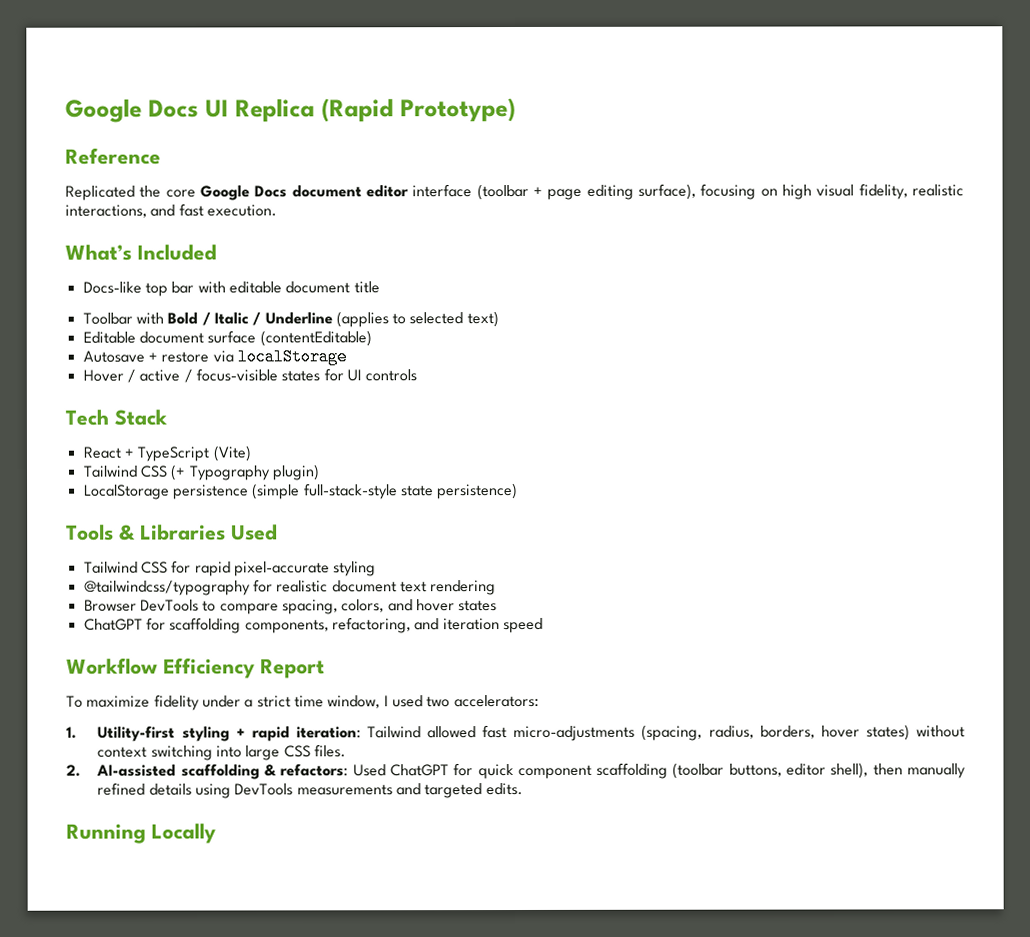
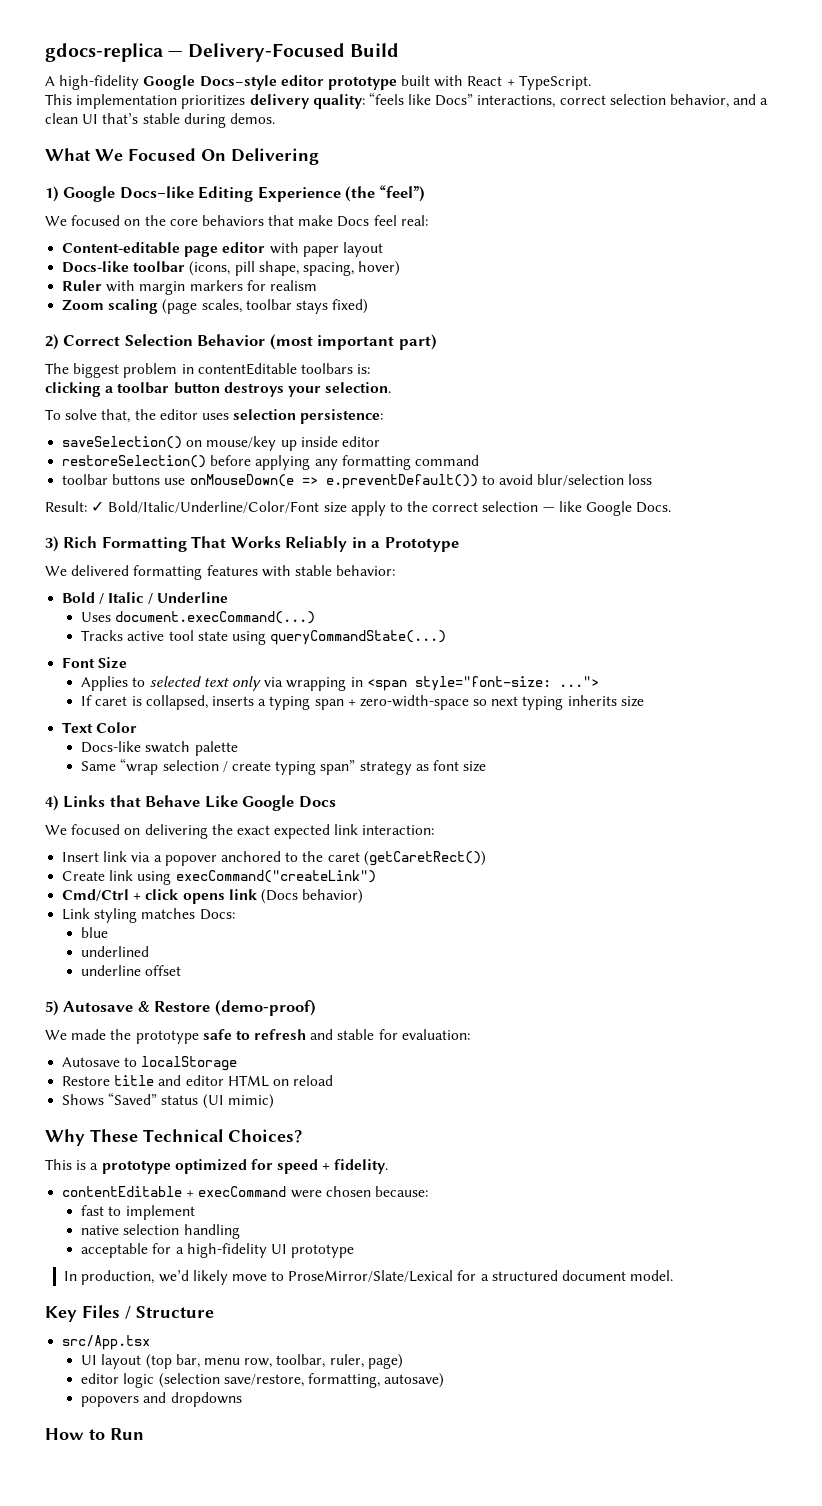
[65,97,516,123] [65,147,161,165] [65,183,965,201] [65,203,277,218] [65,244,217,261] [82,281,380,297] [82,312,164,325] Google Docs UI Replica (Rapid Prototype) // Reference // Replicated the core Google Docs document editor interface (toolbar + page editing surface), focusing on high visual fidelity, realistic interactions, and fast execution. // What’s Included // Docs-like top bar with editable document title // Toolbar with -> [45,43,399,62] [45,75,591,90] [45,92,769,109] [45,113,275,128] [45,148,319,165] [45,185,425,202] [45,215,428,227] [62,242,383,257] [62,261,401,276] [62,280,317,295] [62,299,369,314] [45,334,437,350] [45,363,371,378] [45,382,392,397] [45,409,384,424] [62,436,380,451] [62,455,479,470] [62,474,653,489] [45,501,672,516] [45,536,459,552] [45,565,396,580] gdocs-replica — Delivery-Focused Build // A high-fidelity Google Docs–style editor prototype built with React + TypeScript. // This implementation prioritizes delivery quality: “feels like Docs” interactions, correct selection behavior, and a clean UI that’s stable during demos. // What We Focused On Delivering // 1) Google Docs–like Editing Experience (the “feel”) // We focused on the core behaviors that make Docs feel real: // Content-editable page editor with paper layout // Docs-like toolbar (icons, pill shape, spacing, hover) // Ruler with margin markers for realism // Zoom scaling (page scales, toolbar stays fixed) // 2) Correct Selection Behavior (most important part) // The biggest problem in contentEditable toolbars is: // clicking a toolbar button destroys your selection. // To solve that, the editor uses selection persistence: // saveSelection() on mouse/key up inside editor // restoreSelection() before applying any formatting command // toolbar buttons use onMouseDown(e => e.preventDefault()) to avoid blur/selection loss // Result: ✓ Bold/Italic/Underline/Color/Font size apply to the correct selection — like Google Docs. // 3) Rich Formatting That Works Reliably in a Prototype // We delivered formatting features with stable behavior: //
[335,311,499,328] [82,330,372,347] [82,348,347,366] [82,368,418,383] [65,409,167,426] [82,445,251,462] [82,464,320,481] [83,482,519,500] [66,524,278,541] [83,560,377,577] [83,579,497,596] [83,599,498,615] [83,617,543,634] [66,657,325,679] [66,694,539,711] [66,724,965,742] [97,744,347,761] [66,762,966,780] [97,782,523,799] [66,823,216,844] (applies to selected text) // Editable document surface (contentEditable) // Autosave + restore via localStorage // Hover / active / focus-visible states for UI controls // Tech Stack // React + TypeScript (Vite) // Tailwind CSS (+ Typography plugin) // LocalStorage persistence (simple full-stack-style state persistence) // Tools & Libraries Used // Tailwind CSS for rapid pixel-accurate styling // @tailwindcss/typography for realistic document text rendering // Browser DevTools to compare spacing, colors, and hover states // ChatGPT for scaffolding components, refactoring, and iteration speed // Workflow Efficiency Report // To maximize fidelity under a strict time window, I used two accelerators: // 1. Utility-first styling + rapid iteration: Tailwind allowed fast micro-adjustments (spacing, radius, borders, hover states) without context switching into large CSS files. // 2. AI-assisted scaffolding & refactors: Used ChatGPT for quick component scaffolding (toolbar buttons, editor shell), then manually refined details using DevTools measurements and targeted edits. // Running Locally -> [81,611,316,624] [81,630,447,645] [62,657,128,669] [81,676,599,691] [81,695,644,710] [62,722,138,733] [81,741,238,756] [81,758,487,775] [45,795,336,811] [45,824,435,839] [62,851,486,866] [62,870,376,885] [62,889,364,904] [62,908,235,923] [81,927,109,938] [81,946,150,957] [81,965,182,976] [45,1000,316,1016] [45,1029,470,1044] [62,1056,238,1071] [62,1075,334,1087] [62,1092,274,1109] [45,1129,302,1146] [45,1159,389,1174] [62,1186,428,1198] [81,1205,195,1220] [81,1224,240,1239] [81,1243,355,1258] [64,1270,674,1285] [45,1305,214,1322] [62,1335,151,1350] [81,1354,403,1369] [81,1373,445,1388] [81,1392,242,1407] [45,1428,144,1440] // Uses document.execCommand(...) // Tracks active tool state using queryCommandState(...) // Font Size // Applies to selected text only via wrapping in <span style="font-size: ..."> // If caret is collapsed, inserts a typing span + zero-width-space so next typing inherits size // Text Color // Docs-like swatch palette // Same “wrap selection / create typing span” strategy as font size // 4) Links that Behave Like Google Docs // We focused on delivering the exact expected link interaction: // Insert link via a popover anchored to the caret (getCaretRect()) // Create link using execCommand("createLink") // Cmd/Ctrl + click opens link (Docs behavior) // Link styling matches Docs: // blue // underlined // underline offset // 5) Autosave & Restore (demo-proof) // We made the prototype safe to refresh and stable for evaluation: // Autosave to localStorage // Restore title and editor HTML on reload // Shows “Saved” status (UI mimic) // Why These Technical Choices? // This is a prototype optimized for speed + fidelity. // contentEditable + execCommand were chosen because: // fast to implement // native selection handling // acceptable for a high-fidelity UI prototype // In production, we’d likely move to ProseMirror/Slate/Lexical for a structured document model. // Key Files / Structure // src/App.tsx // UI layout (top bar, menu row, toolbar, ruler, page) // editor logic (selection save/restore, formatting, autosave) // popovers and dropdowns // How to Run

